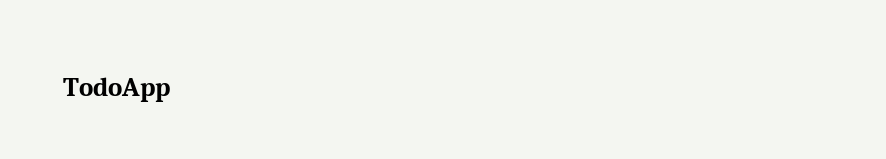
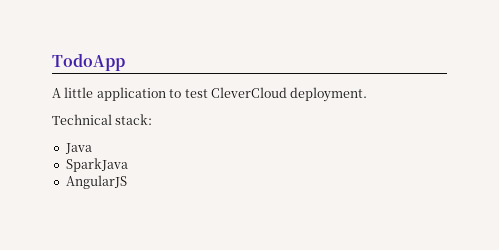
(170, 89) none -> [52,87,368,102] [52,114,153,125] [64,143,92,154] [65,158,128,172] [65,175,127,189] // A little application to test CleverCloud deployment. // Technical stack: // Java // SparkJava // AngularJS

